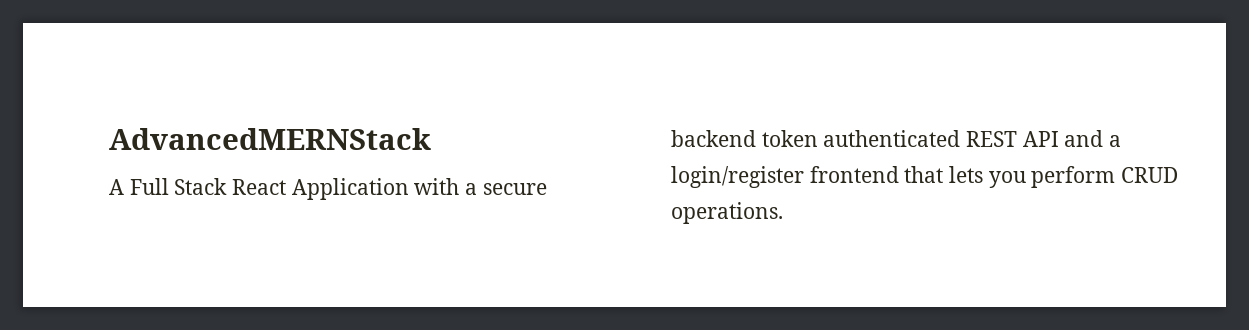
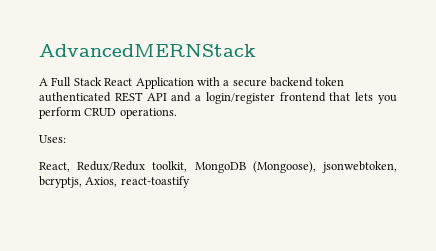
(783, 213) none -> [39,135,66,143] [39,161,397,173] [39,176,190,188] // Uses: // React, Redux/Redux toolkit, MongoDB (Mongoose), jsonwebtoken, bcryptjs, Axios, react-toastify

